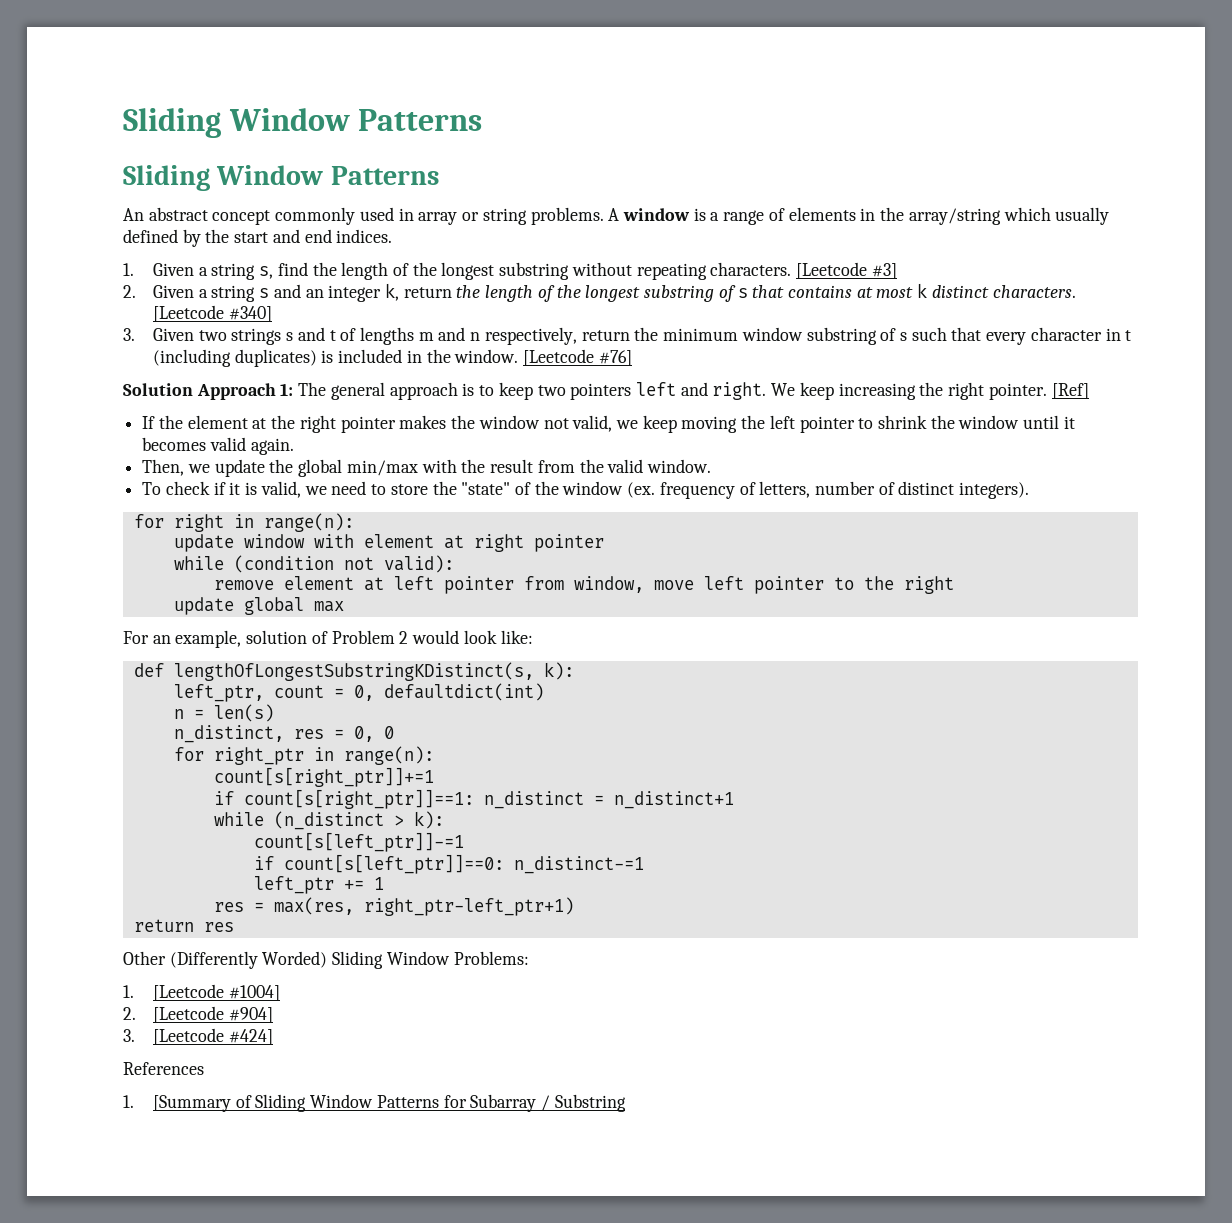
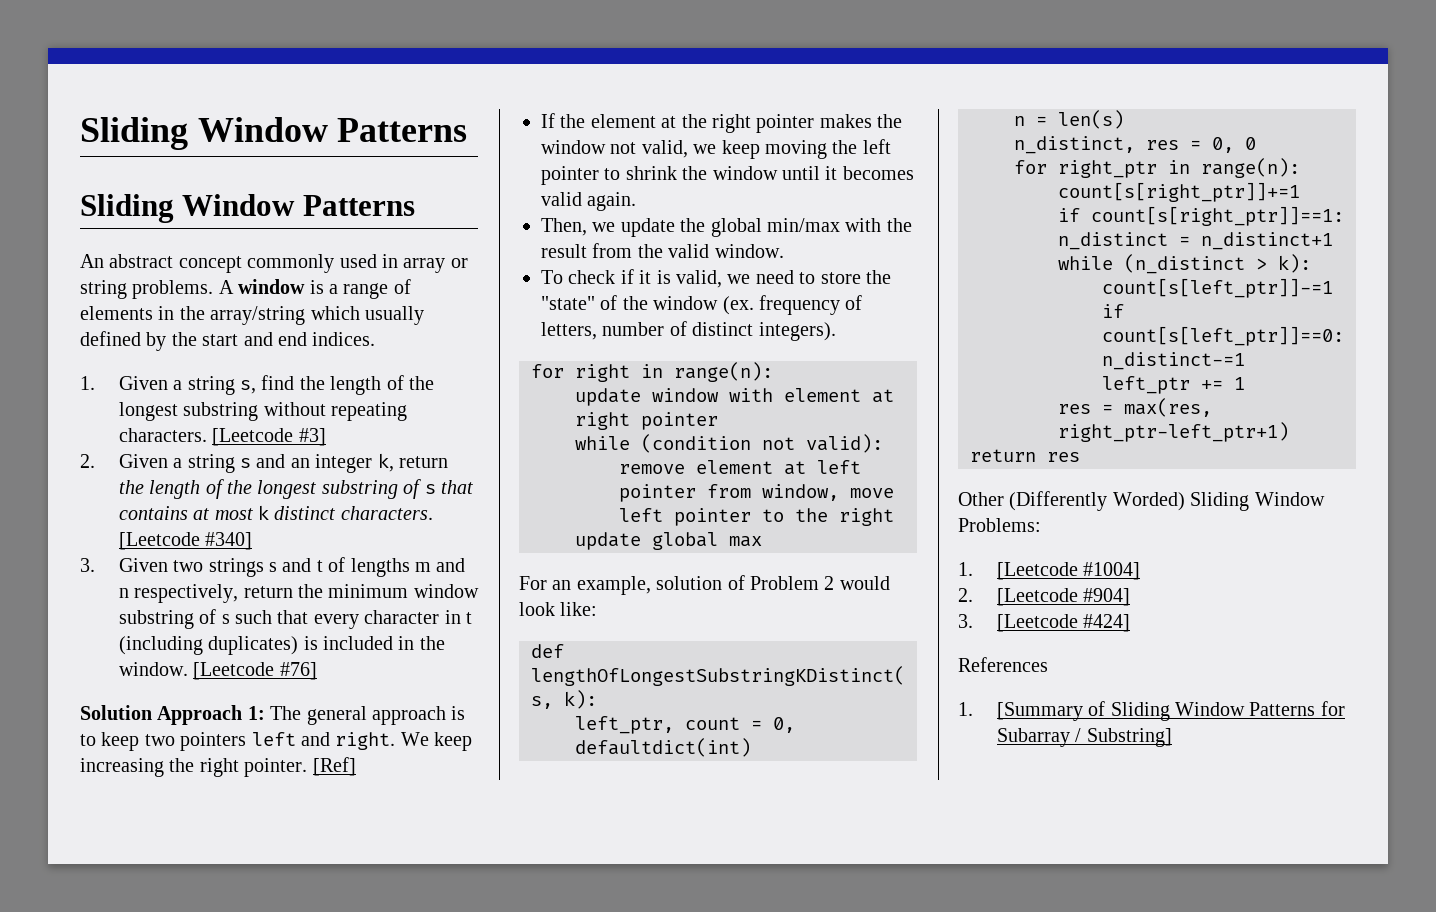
[554,1094,626,1112] Substring -> [1086,728,1172,747] Substring]

